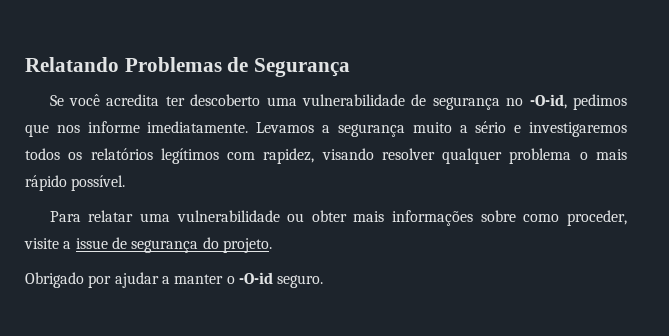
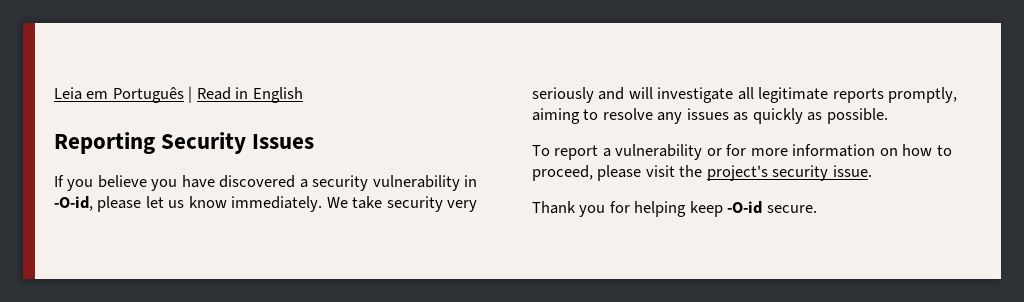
[25,57,351,77] [49,94,627,110] [25,121,627,137] [25,148,627,164] [25,175,126,191] [49,210,627,226] [24,237,272,253] [25,272,324,288] Relatando Problemas de Segurança // Se você acredita ter descoberto uma vulnerabilidade de segurança no -O-id, pedimos que nos informe imediatamente. Levamos a segurança muito a sério e investigaremos todos os relatórios legítimos com rapidez, visando resolver qualquer problema o mais rápido possível. // Para relatar uma vulnerabilidade ou obter mais informações sobre como proceder, visite a issue de segurança do projeto. // Obrigado por ajudar a manter o -O-id seguro. -> [54,86,303,103] [54,132,315,154] [54,175,478,191] [54,196,478,212] [532,87,958,103] [532,108,888,124] [532,144,952,160] [532,165,872,181] [532,201,817,217] Leia em Português | Read in English // Reporting Security Issues // If you believe you have discovered a security vulnerability in -O-id, please let us know immediately. We take security very seriously and will investigate all legitimate reports promptly, aiming to resolve any issues as quickly as possible. // To report a vulnerability or for more information on how to proceed, please visit the project's security issue. // Thank you for helping keep -O-id secure.

